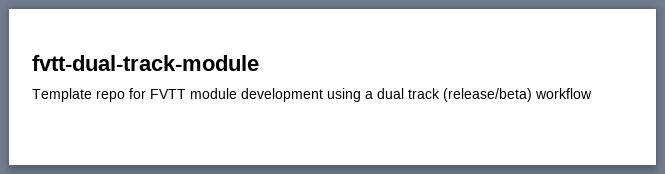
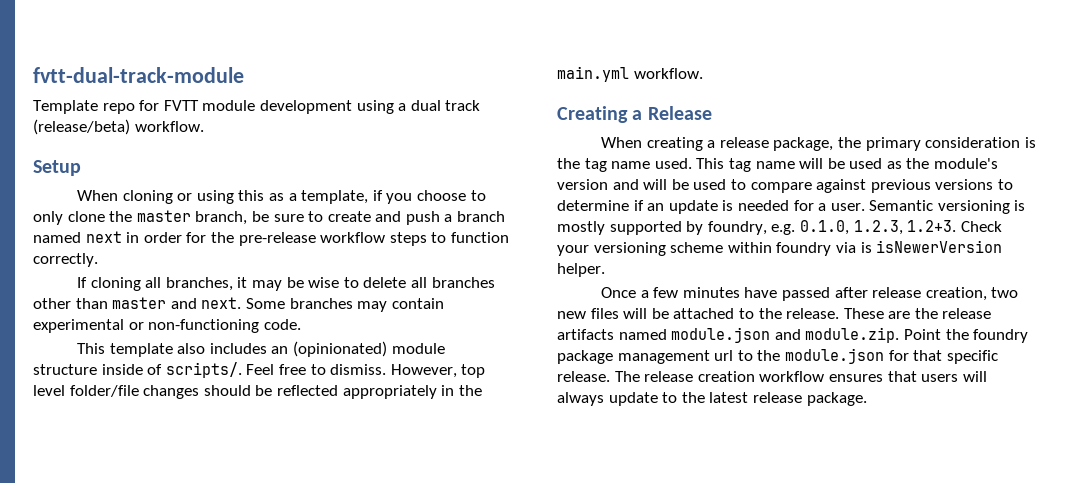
[535,88,592,99] workflow -> [134,121,204,132] [33,160,81,176] [77,190,486,204] [33,210,506,225] [33,231,509,246] [33,253,98,267] [77,277,495,291] [33,297,444,312] [33,319,301,333] [77,341,445,357] [33,362,486,378] [33,385,482,399] [557,66,703,82] [557,106,712,123] [601,137,1036,151] [557,158,999,172] [557,179,1013,193] [557,200,1026,214] [557,220,1002,235] [557,240,1003,256] [557,263,605,277] [601,287,1019,301] [557,308,992,319] [557,327,1029,343] [557,348,998,364] [557,371,987,382] [557,392,867,406] workflow. // Setup // When cloning or using this as a template, if you choose to only clone the master branch, be sure to create and push a branch named next in order for the pre-release workflow steps to function correctly. // If cloning all branches, it may be wise to delete all branches other than master and next. Some branches may contain experimental or non-functioning code. // This template also includes an (opinionated) module structure inside of scripts/. Feel free to dismiss. However, top level folder/file changes should be reflected appropriately in the main.yml workflow. // Creating a Release // When creating a release package, the primary consideration is the tag name used. This tag name will be used as the module's version and will be used to compare against previous versions to determine if an update is needed for a user. Semantic versioning is mostly supported by foundry, e.g. 0.1.0, 1.2.3, 1.2+3. Check your versioning scheme within foundry via is isNewerVersion helper. // Once a few minutes have passed after release creation, two new files will be attached to the release. These are the release artifacts named module.json and module.zip. Point the foundry package management url to the module.json for that specific release. The release creation workflow ensures that users will always update to the latest release package.

